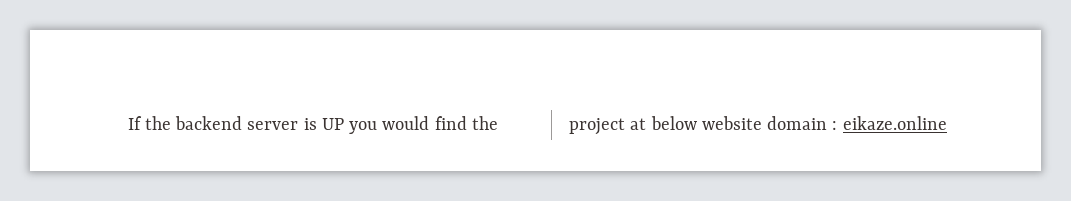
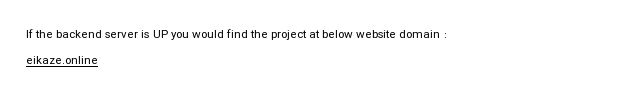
(838, 125) none -> (447, 35) //

